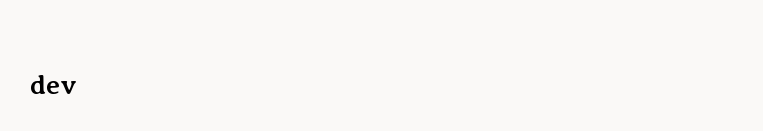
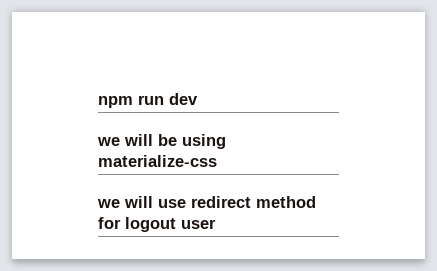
(30, 84) none -> [98,95,164,108] npm run
(77, 84) none -> [97,134,226,149] [98,155,217,167] [97,196,316,208] [98,217,216,232] // we will be using materialize-css // we will use redirect method for logout user

